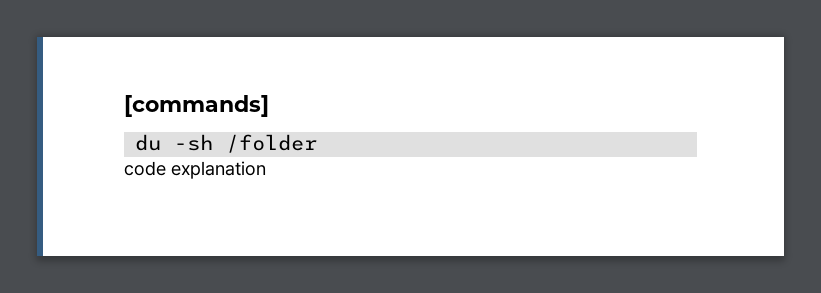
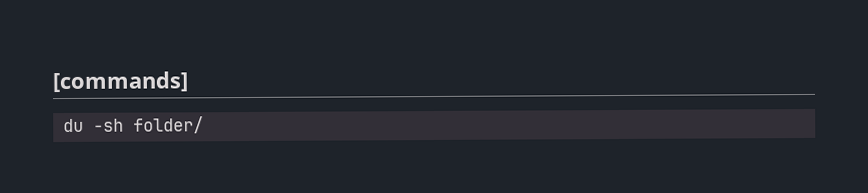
[226,134,318,153] [124,161,266,179] /folder // code explanation -> [133,116,205,134] folder/

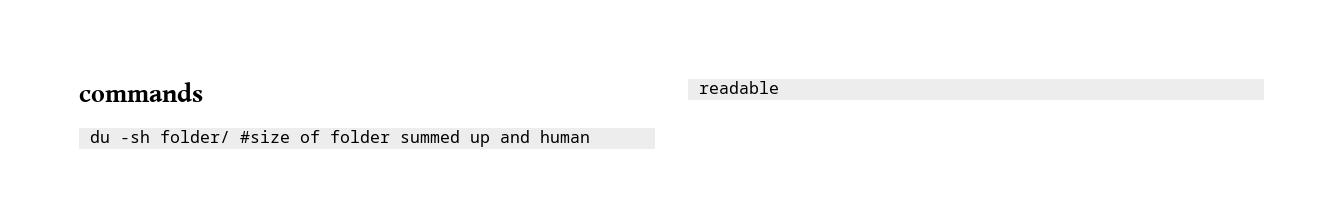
[52,71,188,93] [commands] -> [79,82,203,102] commands
(205, 125) none -> [240,130,591,147] [699,81,780,94] #size of folder summed up and human readable

